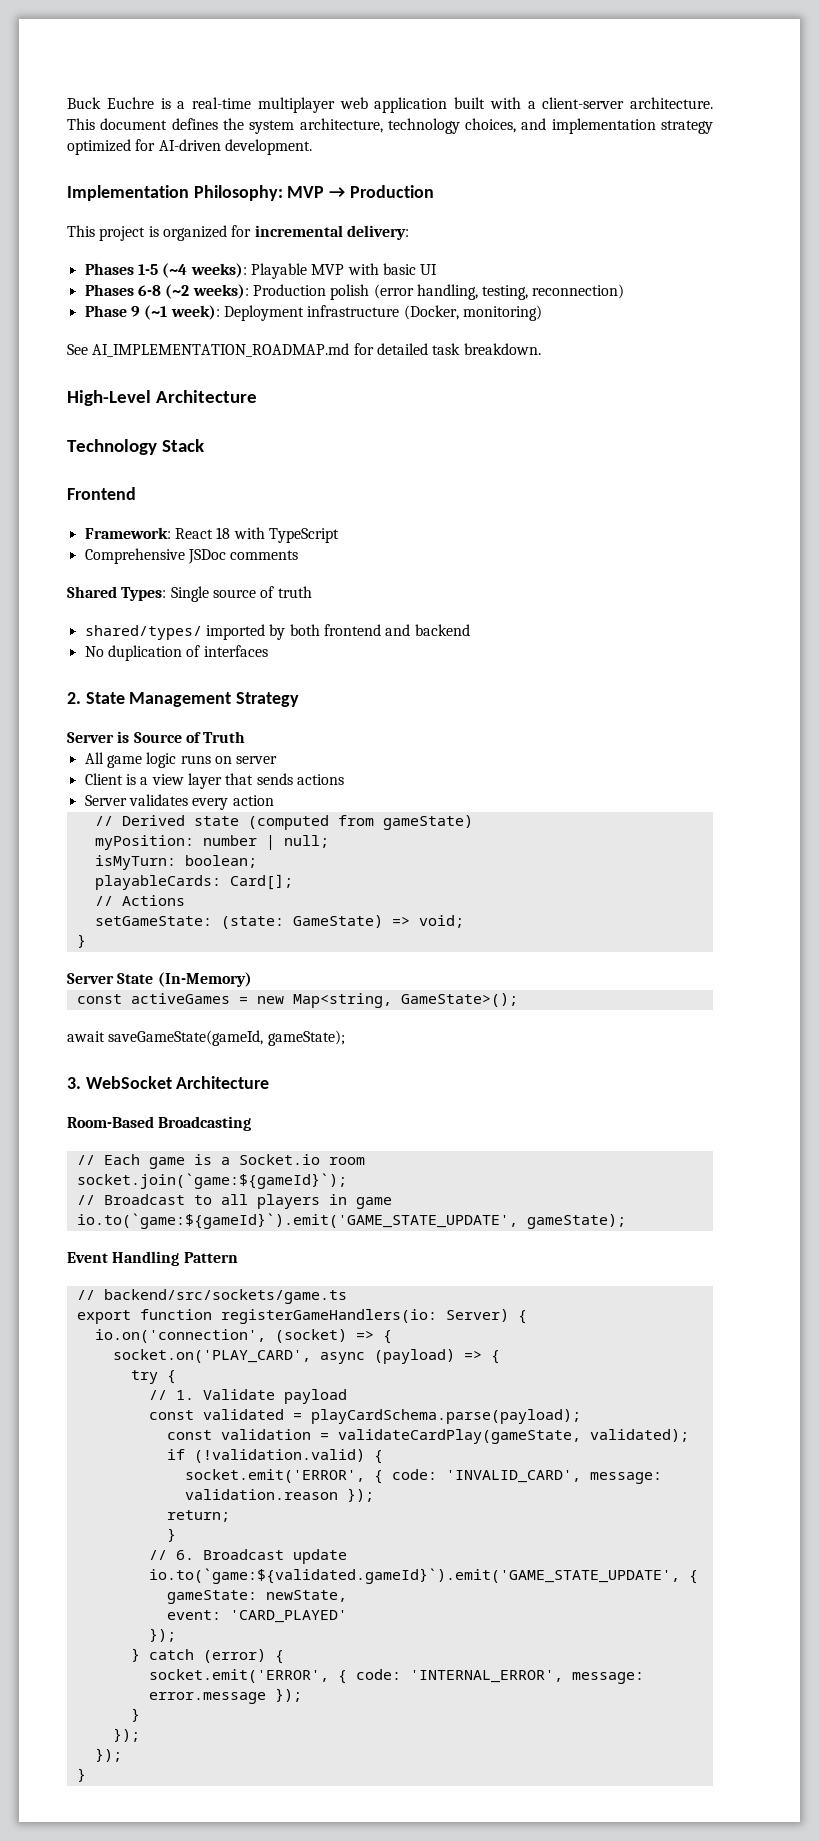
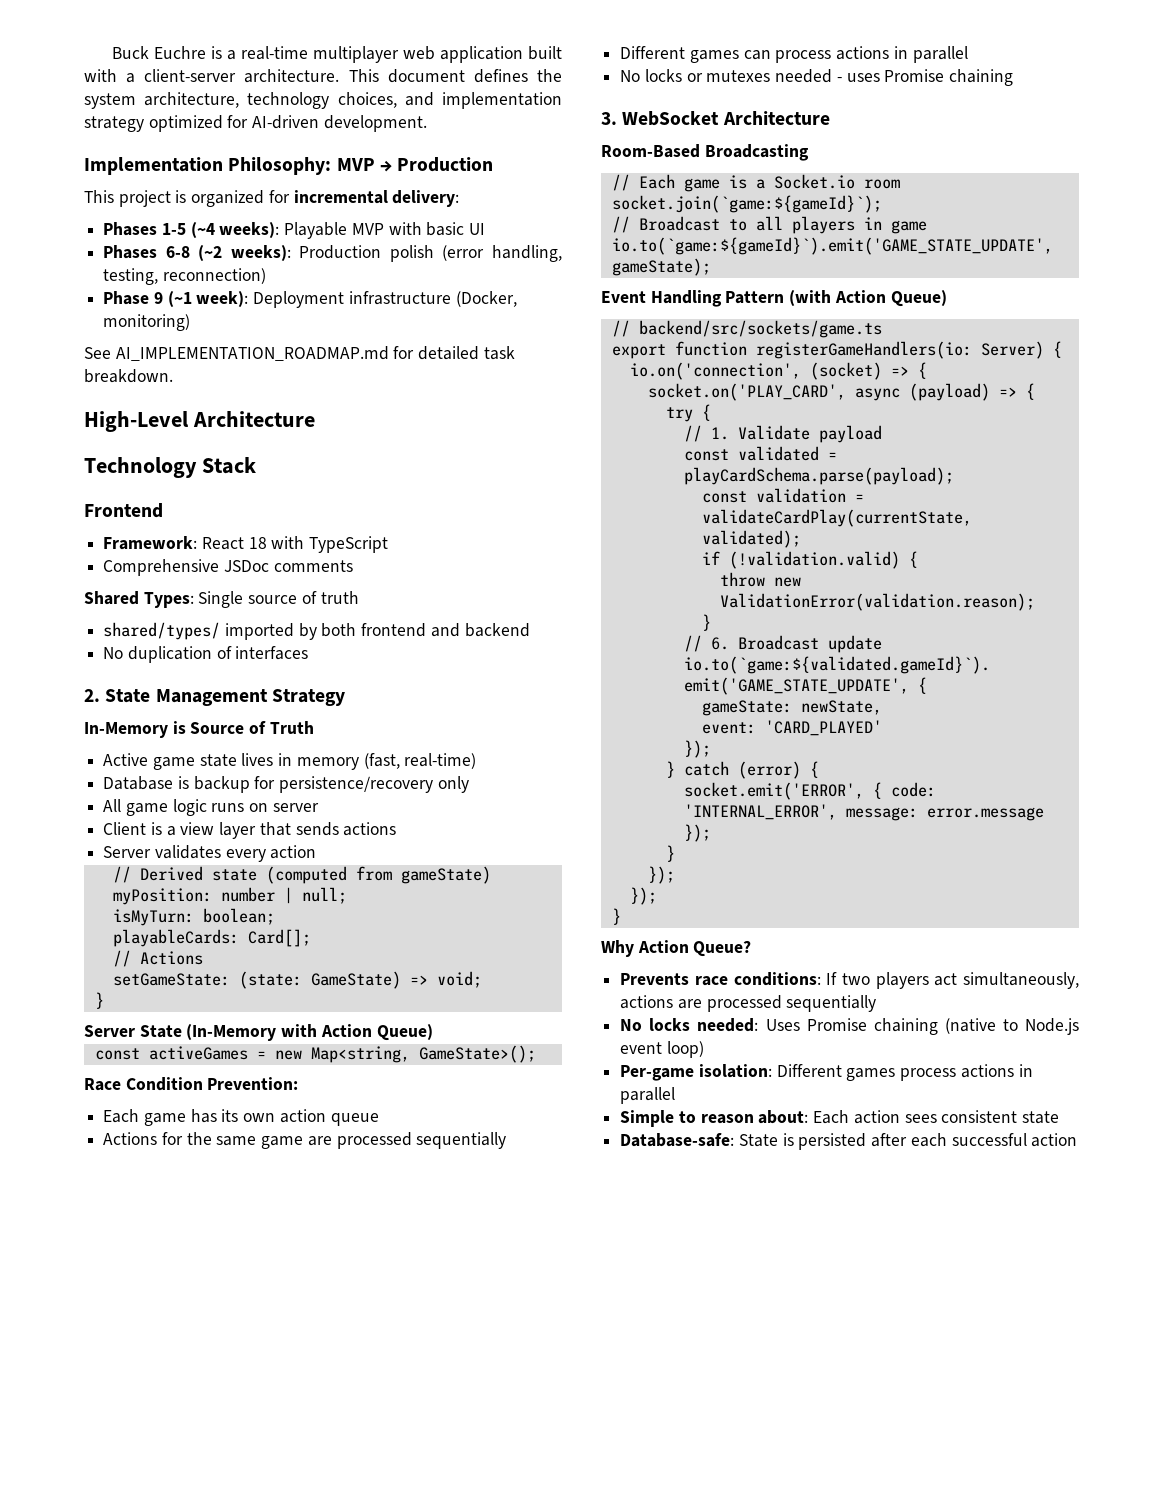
[67,732,114,743] Server -> [84,722,168,738] In-Memory
(246, 737) none -> [103,753,477,770] [103,776,469,793] // Active game state lives in memory (fast, real-time) // Database is backup for persistence/recovery only
[157,972,252,987] (In-Memory) -> [186,1024,433,1041] (In-Memory with Action Queue)
[67,1030,345,1046] await saveGameState(gameId, gameState); -> [84,1077,299,1091] [103,1109,379,1126] [103,1132,507,1149] [620,46,968,63] [620,69,1014,86] Race Condition Prevention: // Each game has its own action queue // Actions for the same game are processed sequentially // Different games can process actions in parallel // No locks or mutexes needed - uses Promise chaining
(238, 1257) none -> [789,290,947,307] (with Action Queue)
[337,1429,581,1444] validateCardPlay(gameState, -> [701,509,972,527] validateCardPlay(currentState,
[184,1469,662,1484] [184,1488,374,1502] [166,1510,230,1522] socket.emit('ERROR', { code: 'INVALID_CARD', message: validation.reason }); // return; -> [719,572,801,587] [719,593,1035,611] throw new ValidationError(validation.reason);
(86, 1775) none -> [601,940,752,957] [620,972,1079,989] [620,995,877,1012] [620,1018,1079,1035] [620,1041,704,1058] [620,1064,1033,1081] [620,1087,676,1104] [620,1110,1060,1127] [620,1133,1078,1150] // Why Action Queue? // Prevents race conditions: If two players act simultaneously, actions are processed sequentially // No locks needed: Uses Promise chaining (native to Node.js event loop) // Per-game isolation: Different games process actions in parallel // Simple to reason about: Each action sees consistent state // Database-safe: State is persisted after each successful action

